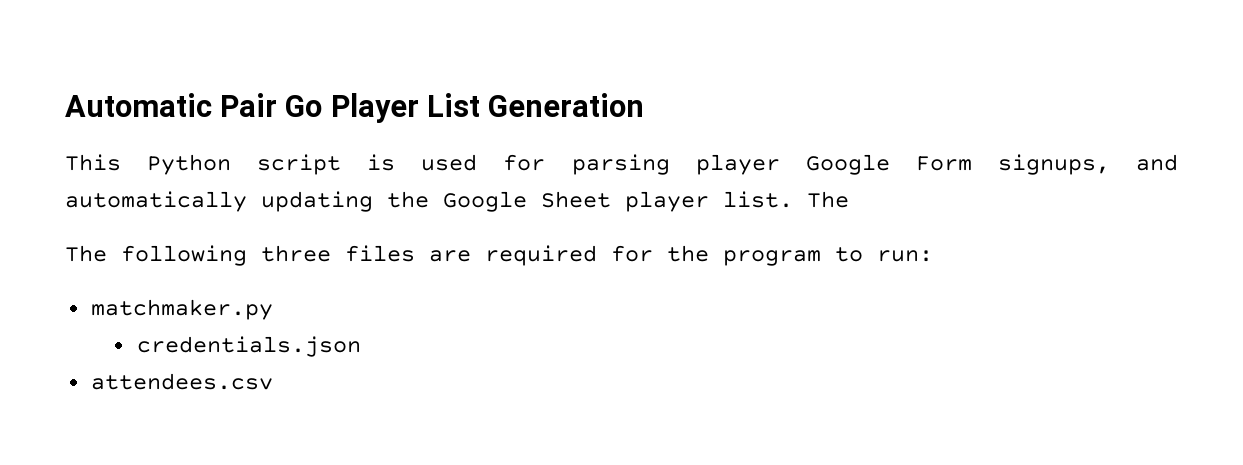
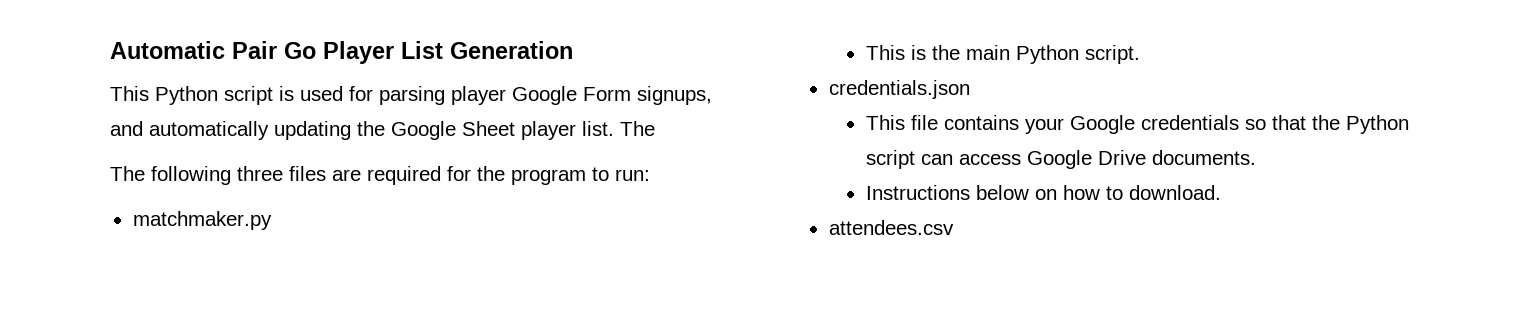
[136,336,361,357] credentials.json -> [865,45,1140,64] [828,80,970,99] [865,115,1409,134] [865,150,1256,169] [865,185,1221,200] This is the main Python script. // credentials.json // This file contains your Google credentials so that the Python script can access Google Drive documents. // Instructions below on how to download.

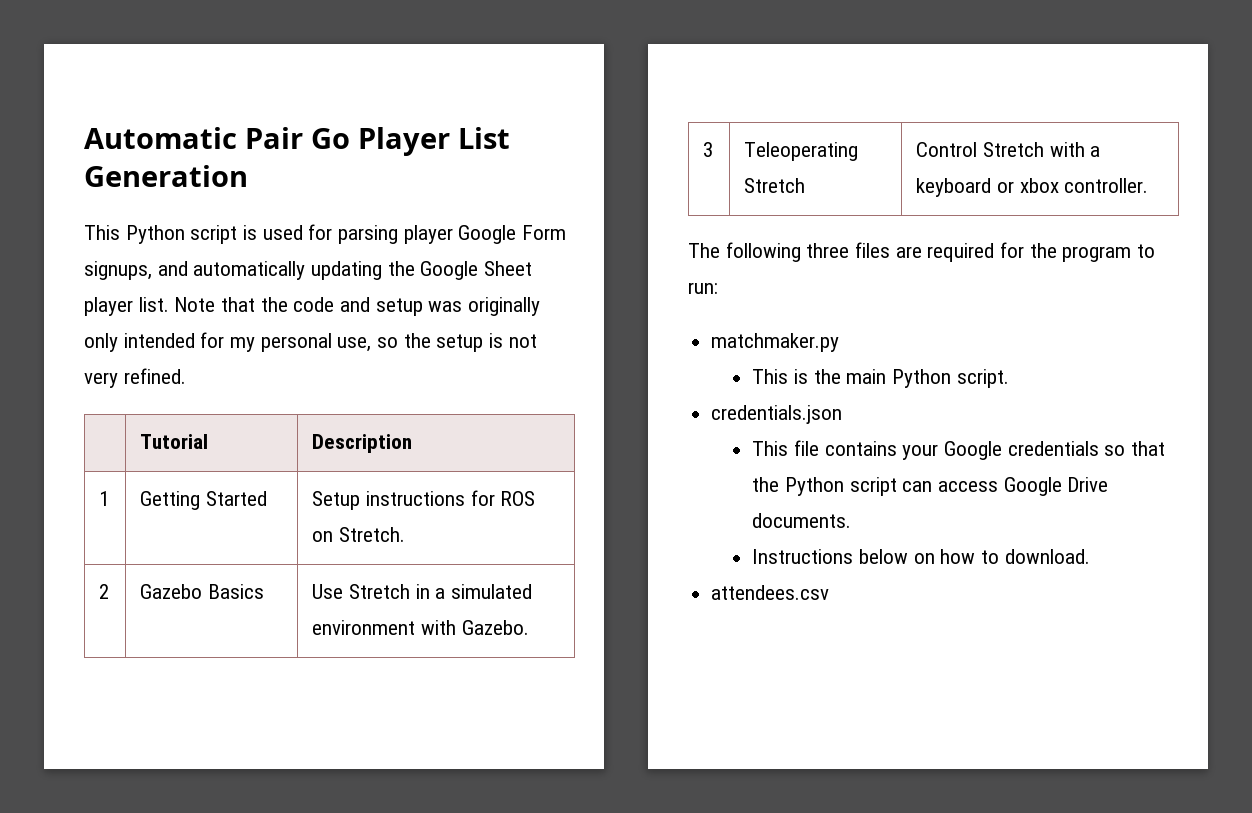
[620,121,655,136] The -> [174,297,541,316] [84,332,537,352] [84,368,186,388] [140,434,209,449] [312,434,413,453] [99,491,110,506] [140,491,268,510] [312,490,536,510] [312,527,406,542] [99,584,110,599] [140,584,265,599] [312,584,533,599] [312,620,529,635] [703,142,714,157] [744,142,859,161] [744,178,806,193] [916,142,1101,157] [916,178,1149,197] Note that the code and setup was originally only intended for my personal use, so the setup is not very refined. // | Tutorial | Description // 1 | Getting Started | Setup instructions for ROS on Stretch. // 2 | Gazebo Basics | Use Stretch in a simulated environment with Gazebo. // 3 | Teleoperating Stretch | Control Stretch with a keyboard or xbox controller.

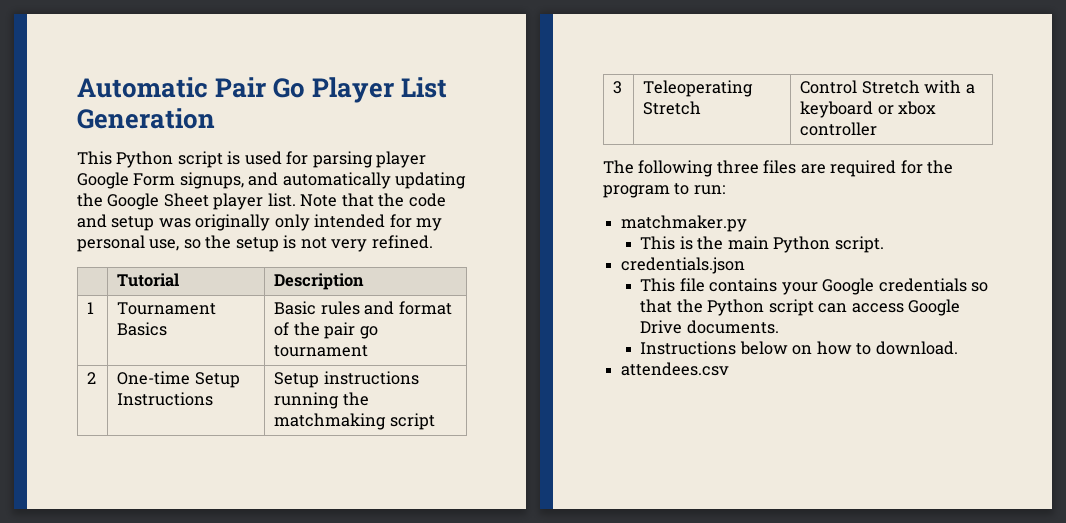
[140,491,268,510] [312,490,536,510] [312,527,406,542] [99,584,110,599] [140,584,265,599] [312,584,533,599] [312,620,529,635] Getting Started | Setup instructions for ROS on Stretch. // 2 | Gazebo Basics | Use Stretch in a simulated environment with Gazebo. -> [117,302,217,315] [117,322,168,336] [274,301,452,315] [274,322,378,339] [274,345,369,357] [87,372,97,384] [117,371,240,388] [117,392,214,406] [274,371,419,388] [274,392,369,409] [274,413,435,430] Tournament Basics | Basic rules and format of the pair go tournament // 2 | One-time Setup Instructions | Setup instructions running the matchmaking script
[1064,178,1149,193] controller. -> [800,122,878,136] controller

